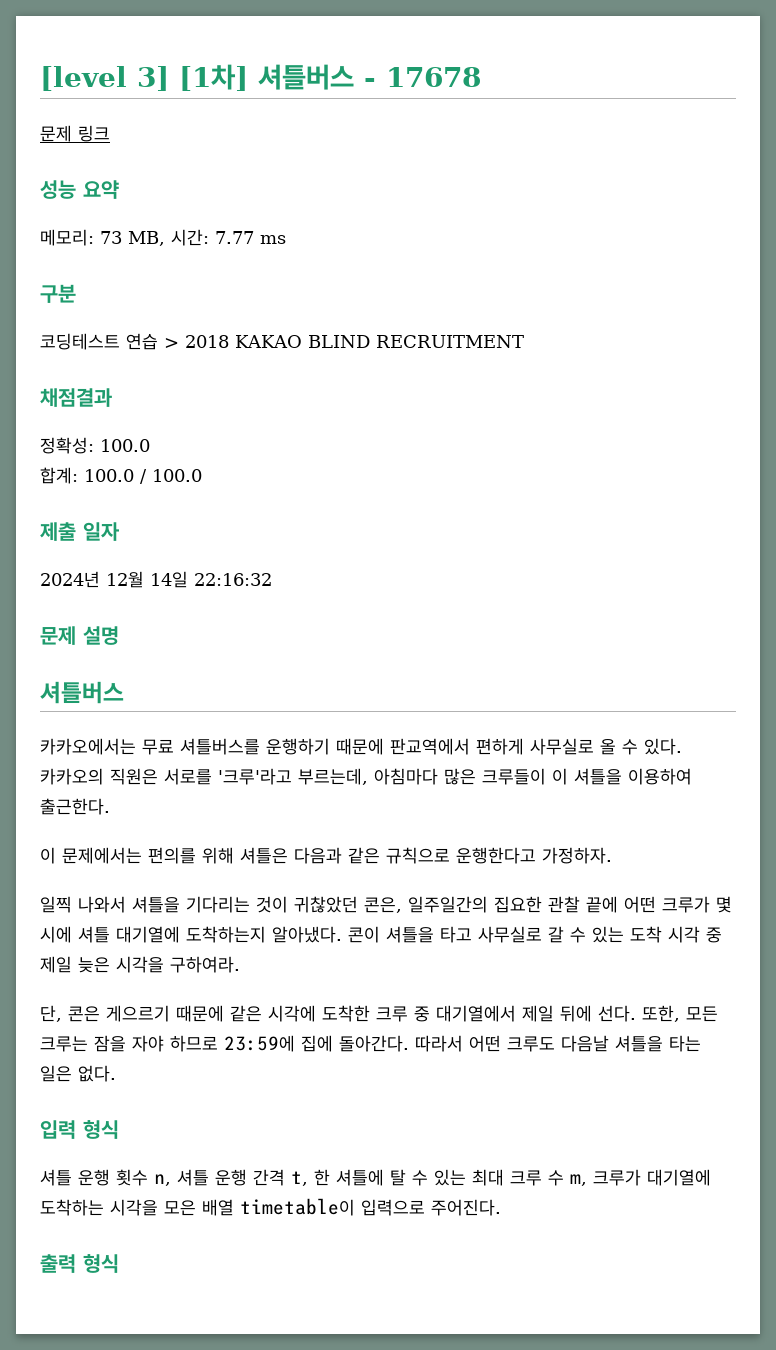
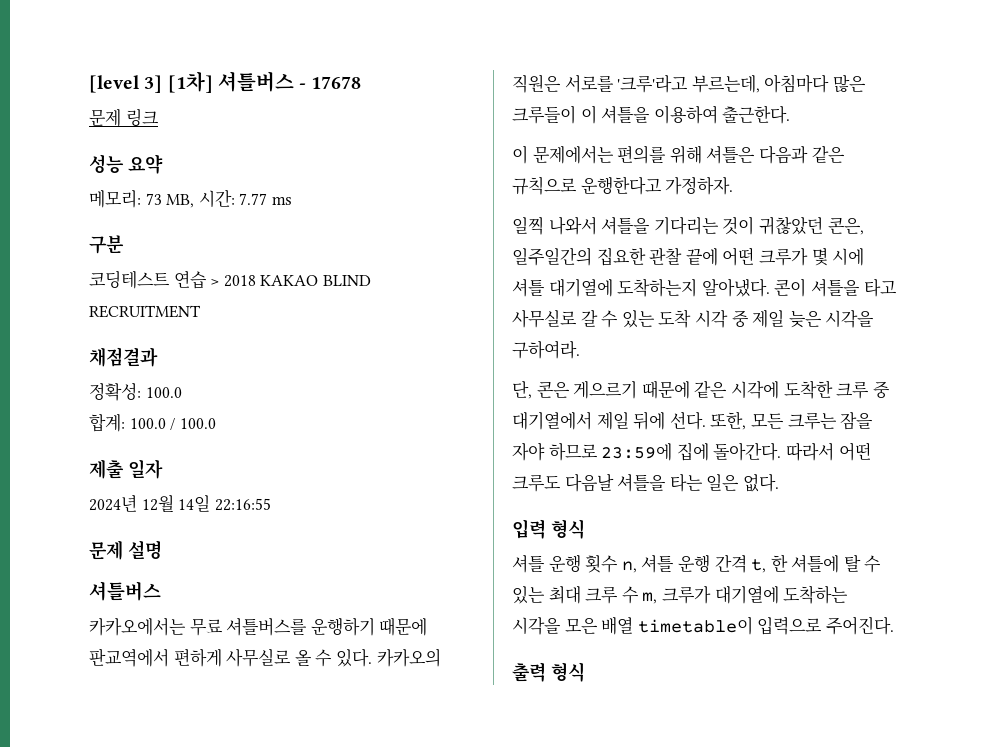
[194,573,272,586] 22:16:32 -> [214,498,271,511] 22:16:55

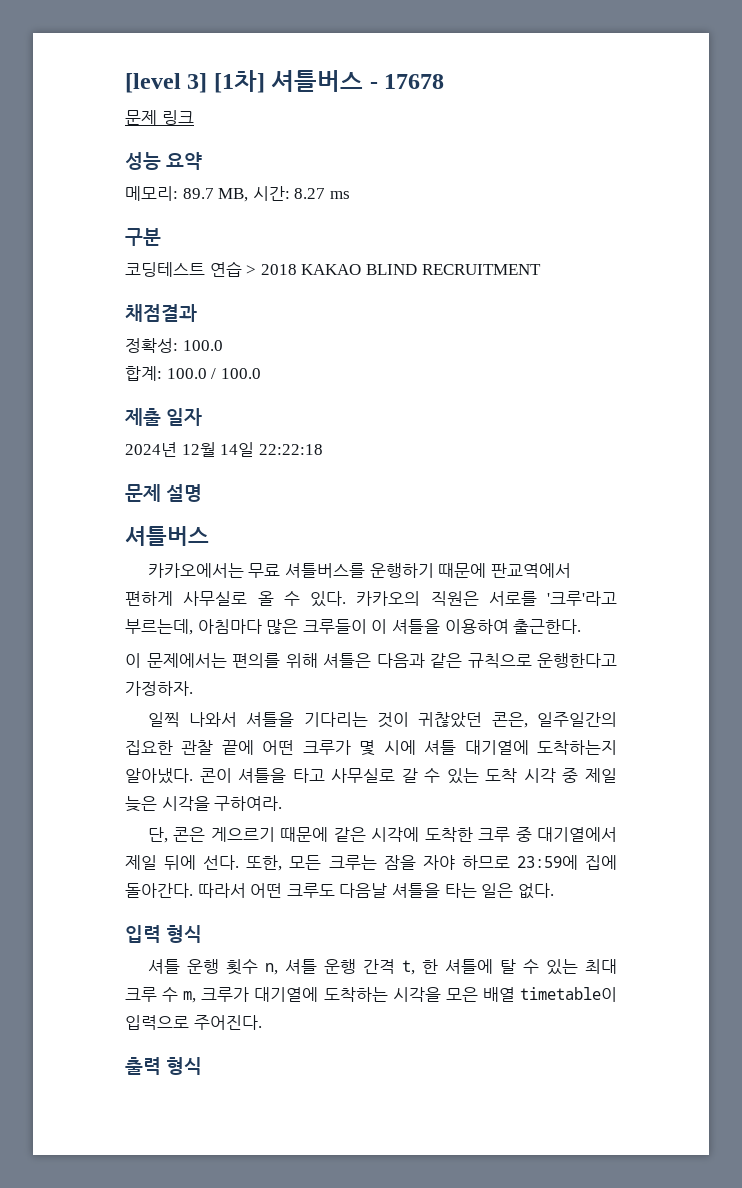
[145,193,162,205] 73 -> [182,188,214,199] 89.7
[239,193,268,205] 7.77 -> [294,188,326,199] 8.27
[214,498,271,511] 22:16:55 -> [258,444,323,455] 22:22:18

